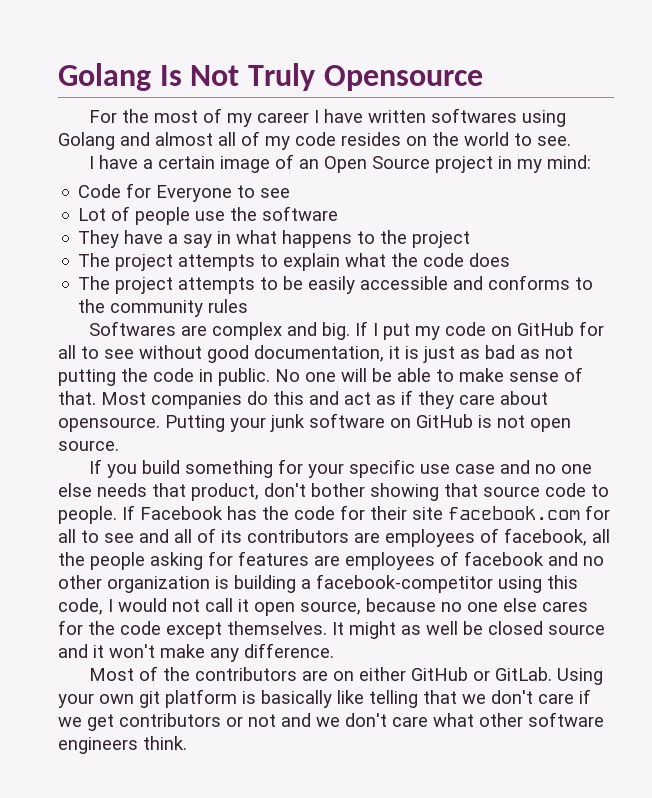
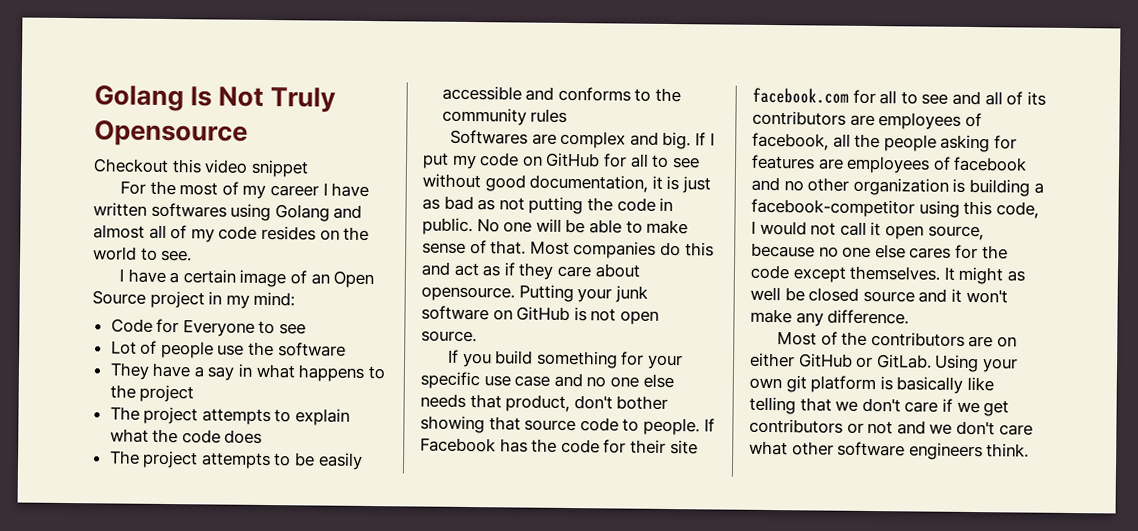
(483, 78) none -> [93,158,309,178] // Checkout this video snippet

